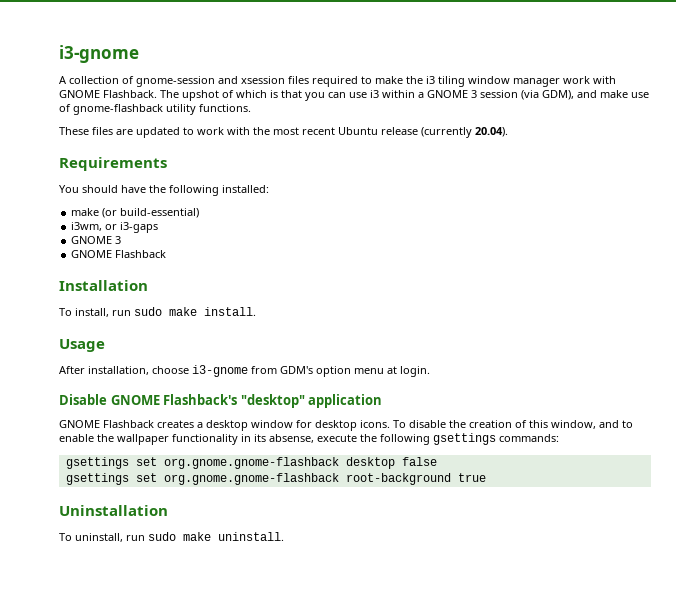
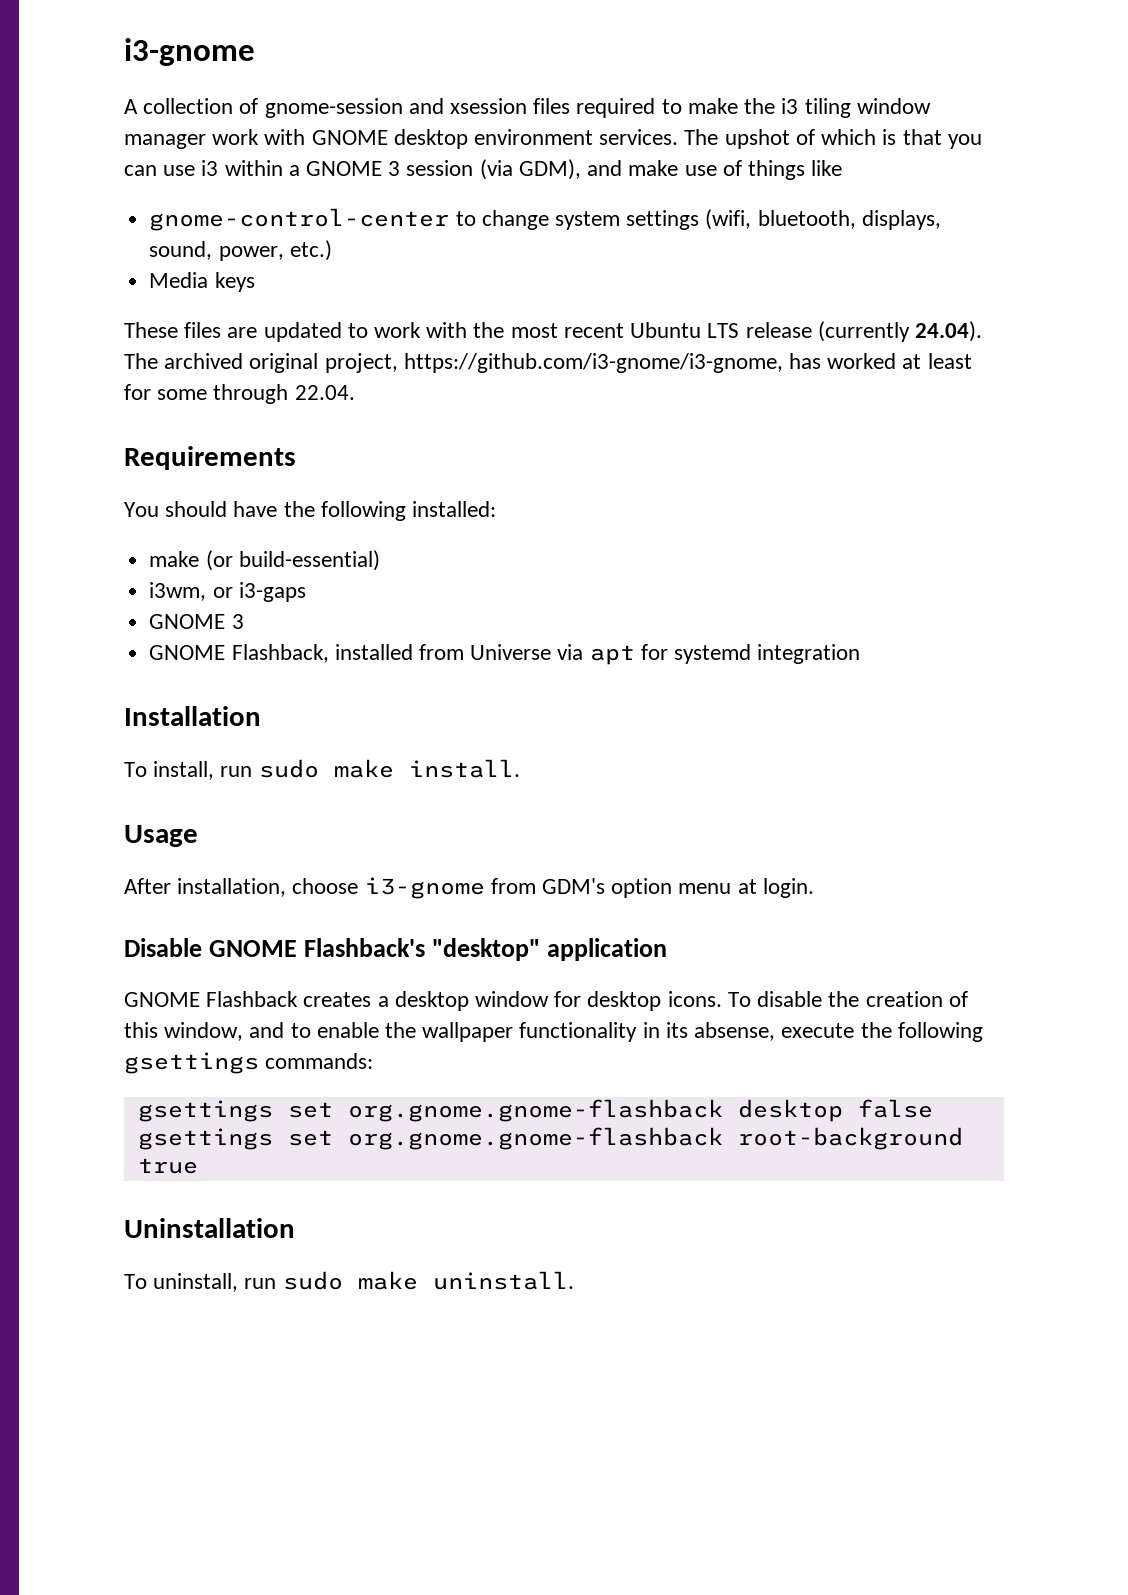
[103,90,157,98] Flashback. -> [393,129,679,149] desktop environment services.
[73,104,251,115] gnome-flashback utility functions. -> [747,160,843,180] [149,208,941,231] [149,240,332,261] [149,272,255,292] things like // gnome-control-center to change system settings (wifi, bluetooth, displays, sound, power, etc.) // Media keys
(378, 131) none -> [707,323,740,338] LTS
[475,127,508,137] 20.04). -> [914,321,982,342] [124,353,972,373] [124,384,355,404] 24.04). The archived original project, https://github.com/i3-gnome/i3-gnome, has worked at least for some through 22.04.
[115,250,167,258] Flashback -> [231,644,861,665] Flashback, installed from Universe via apt for systemd integration

